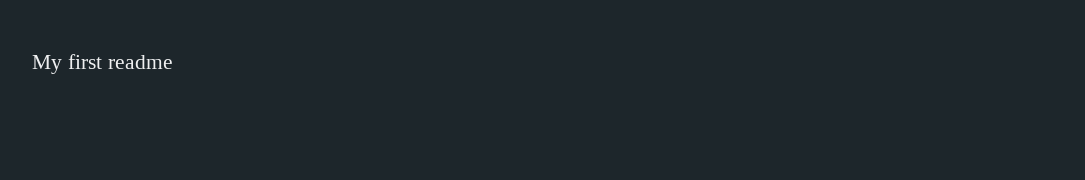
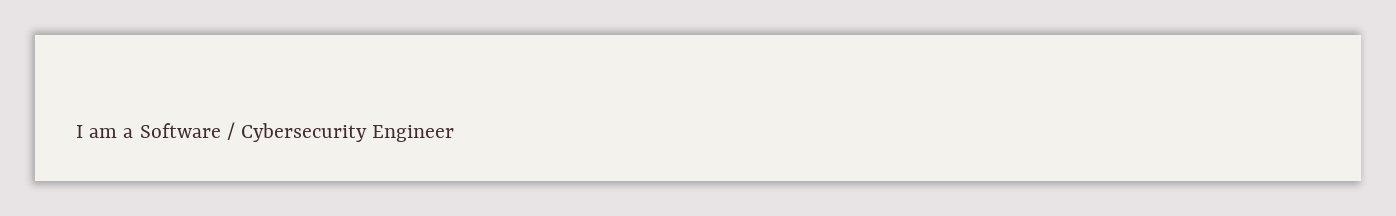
[32,54,173,74] My first readme -> [76,122,455,142] I am a Software / Cybersecurity Engineer

